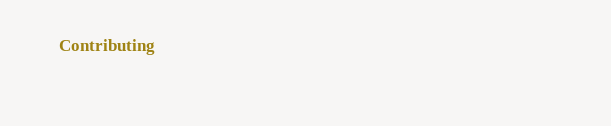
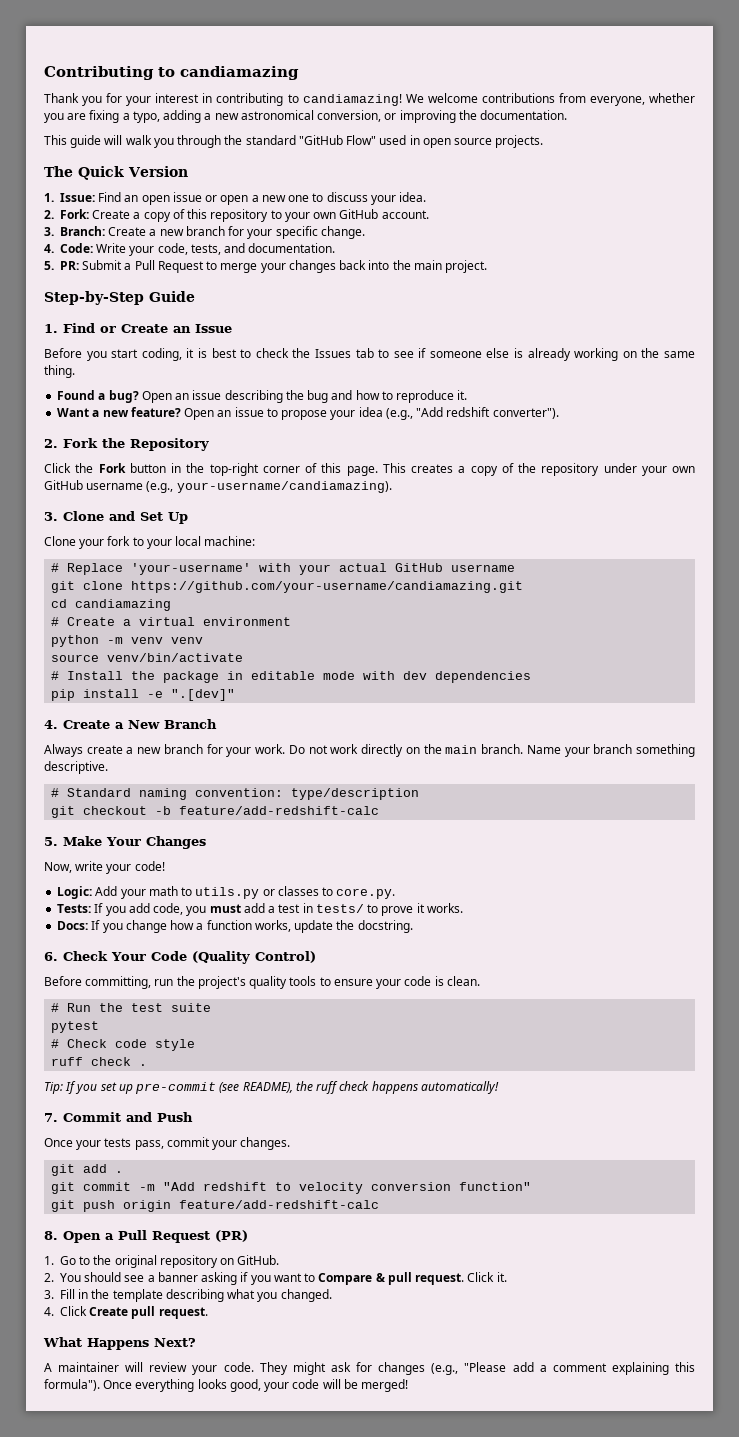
(155, 47) none -> [158,66,299,80] [44,93,695,106] [44,110,568,123] [44,135,544,148] [44,166,188,180] [44,192,427,205] [44,209,429,222] [44,226,365,239] [44,243,336,256] [44,260,488,273] [44,291,195,305] [44,323,232,333] [44,348,695,361] [44,365,75,378] [57,390,468,403] [57,407,559,420] [44,438,209,451] [44,463,695,476] [44,480,392,493] [44,511,188,524] [44,536,256,549] [51,563,516,575] [51,581,524,593] [51,599,172,611] [51,617,292,626] [51,635,204,647] [51,653,244,662] [51,671,532,683] [51,689,236,701] [44,719,217,729] [44,744,695,757] [44,761,108,774] [51,788,420,800] [51,806,380,818] [44,836,206,849] [44,861,165,874] [57,886,396,899] [57,903,463,916] [57,920,413,933] [44,951,316,964] [44,976,480,989] [51,1003,212,1012] [51,1021,100,1033] [51,1039,196,1051] [51,1057,148,1066] [44,1081,499,1094] [44,1112,193,1122] [44,1137,291,1150] [51,1164,124,1176] [51,1182,532,1194] [51,1200,380,1212] [44,1230,248,1243] [44,1255,280,1268] [44,1272,507,1285] [44,1289,332,1302] [44,1306,208,1319] [43,1337,196,1350] [44,1362,695,1375] [44,1379,409,1392] to candiamazing // Thank you for your interest in contributing to candiamazing! We welcome contributions from everyone, whether you are fixing a typo, adding a new astronomical conversion, or improving the documentation. // This guide will walk you through the standard "GitHub Flow" used in open source projects. // The Quick Version // 1. Issue: Find an open issue or open a new one to discuss your idea. // 2. Fork: Create a copy of this repository to your own GitHub account. // 3. Branch: Create a new branch for your specific change. // 4. Code: Write your code, tests, and documentation. // 5. PR: Submit a Pull Request to merge your changes back into the main project. // Step-by-Step Guide // 1. Find or Create an Issue // Before you start coding, it is best to check the Issues tab to see if someone else is already working on the same thing. // Found a bug? Open an issue describing the bug and how to reproduce it. // Want a new feature? Open an issue to propose your idea (e.g., "Add redshift converter"). // 2. Fork the Repository // Click the Fork button in the top-right corner of this page. This creates a copy of the repository under your own GitHub username (e.g., your-username/candiamazing). // 3. Clone and Set Up // Clone your fork to your local machine: // # Replace 'your-username' with your actual GitHub username // git clone https://github.com/your-username/candiamazing.git // cd candiamazing // # Create a virtual environment // python -m venv venv // source venv/bin/activate // # Install the package in editable mode with dev dependencies // pip install -e ".[dev]" // 4. Create a New Branch // Always create a new branch for your work. Do not work directly on the main branch. Name your branch something descriptive. // # Standard naming convention: type/description // git checkout -b feature/add-redshift-calc // 5. Make Your Changes // Now, write your code! // Logic: Add your math to utils.py or classes to core.py. // Tests: If you add code, you must add a test in tests/ to prove it works. // Docs: If you change how a function works, update the docstring. // 6. Check Your Code (Quality Control) // Before committing, run the project's quality tools to ensure your code is clean. // # Run the test suite // pytest // # Check code style // ruff check . // Tip: If you set up pre-commit (see README), the ruff check happens automatically! // 7. Commit and Push // Once your tests pass, commit your changes. // git add . // git commit -m "Add redshift to velocity conversion function" // git push origin feature/add-redshift-calc // 8. Open a Pull Request (PR) // 1. Go to the original repository on GitHub. // 2. You should see a banner asking if you want to Compare & pull request. Click it. // 3. Fill in the template describing what you changed. // 4. Click Create pull request. // What Happens Next? // A maintainer will review your code. They might ask for changes (e.g., "Please add a comment explaining this formula"). Once everything looks good, your code will be merged!

